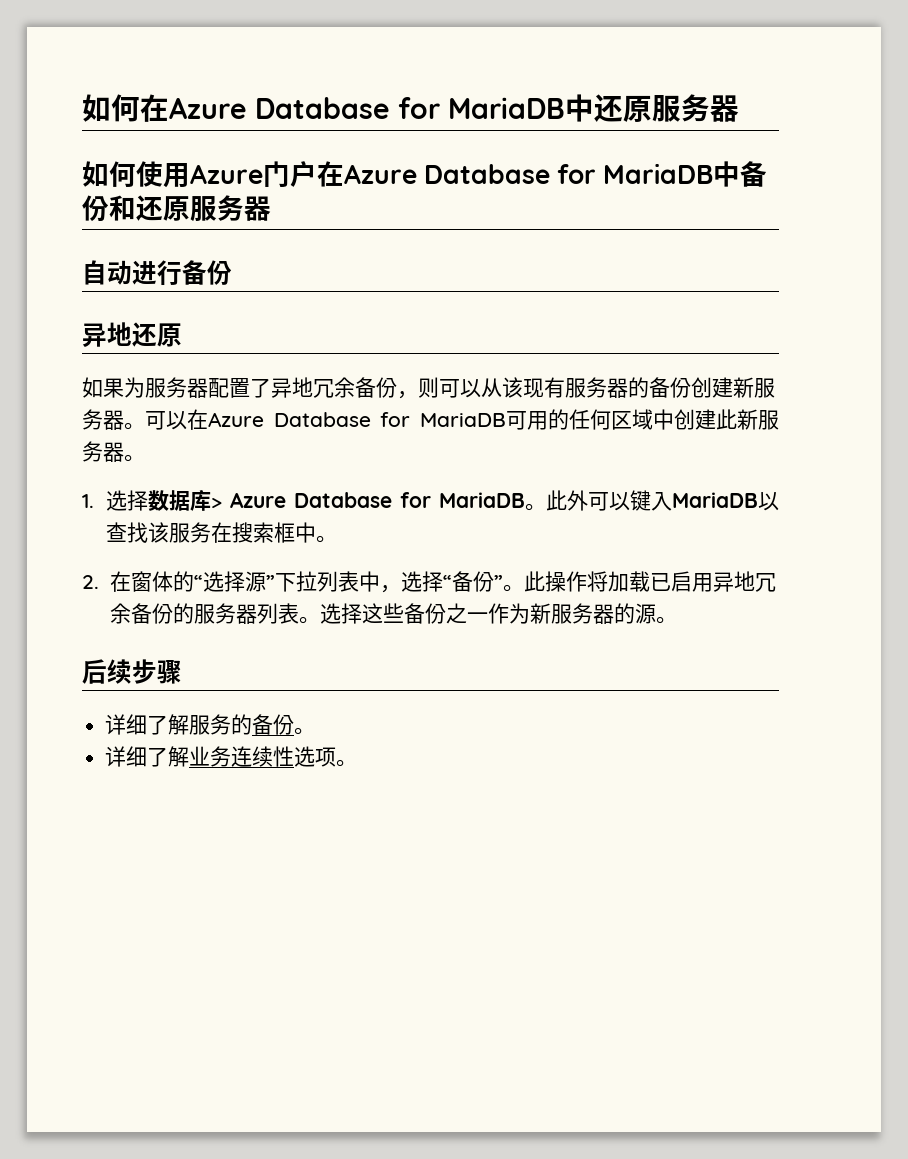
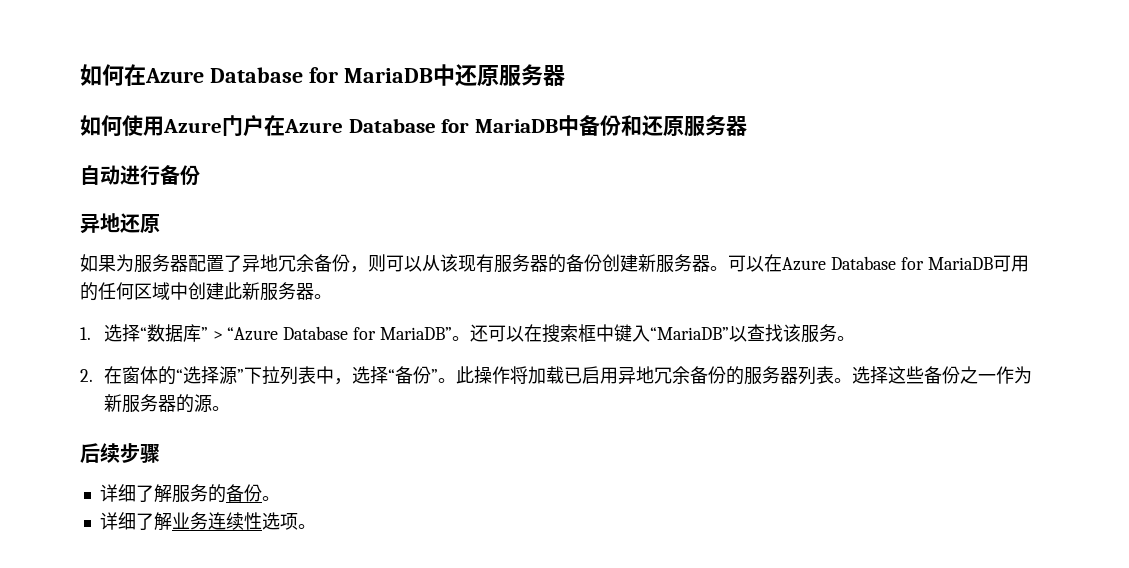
[148,490,758,511] 数据库> Azure Database for MariaDB。此外可以键入MariaDB -> [139,324,730,343] “数据库” > “Azure Database for MariaDB”。还可以在搜索框中键入“MariaDB”
[211,522,317,543] 在搜索框中 -> (838, 333) none

